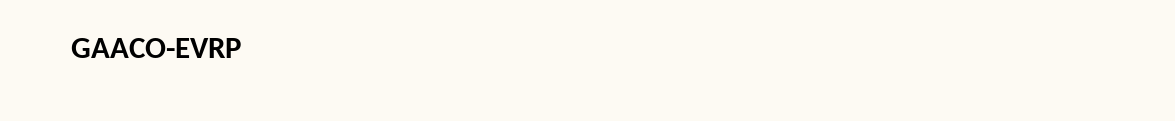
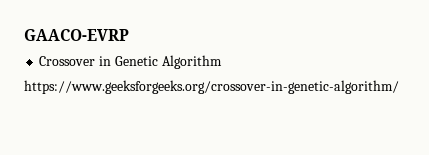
(242, 48) none -> [39,55,222,69] [24,80,399,94] // Crossover in Genetic Algorithm // https://www.geeksforgeeks.org/crossover-in-genetic-algorithm/

